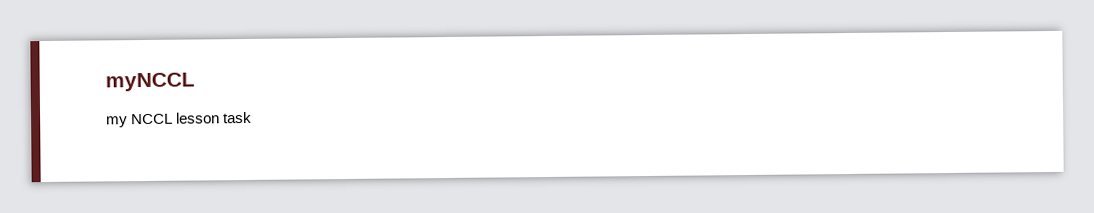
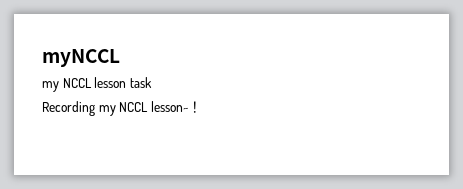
(253, 117) none -> [42,101,202,116] // Recording my NCCL lesson~！

